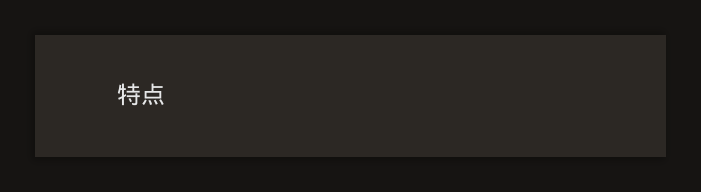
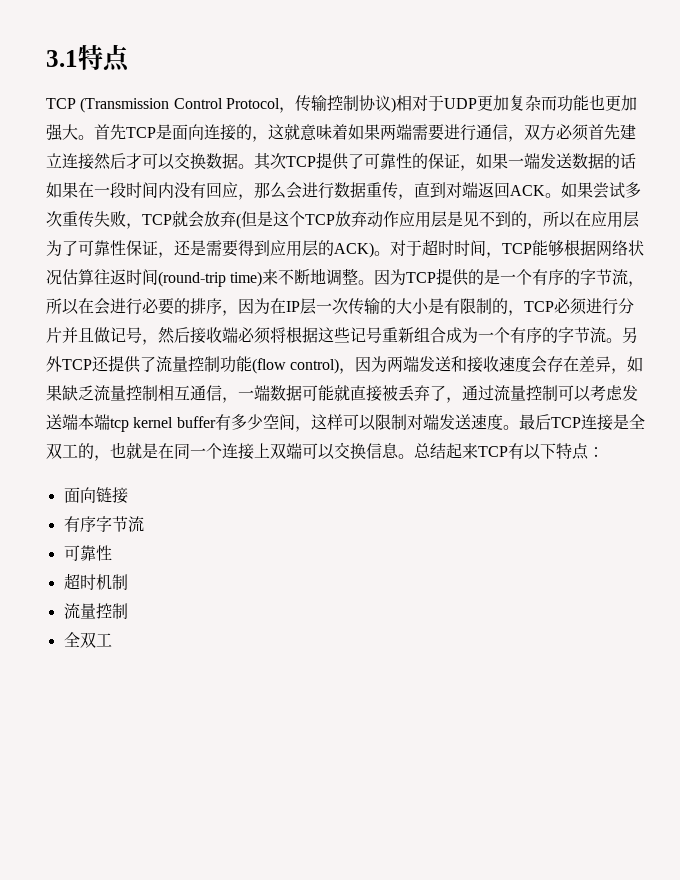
[117,83,165,106] 特点 -> [46,44,130,72] [46,94,637,113] [46,124,636,142] [46,152,636,171] [46,182,641,200] [46,211,639,229] [46,239,644,258] [46,268,645,287] [46,298,634,316] [46,326,638,345] [46,355,644,374] [46,385,638,403] [46,414,645,432] [46,442,604,461] [63,487,128,504] [63,516,144,532] [63,545,112,561] [63,573,128,590] [63,603,128,619] [63,632,112,648] 3.1特点 // TCP (Transmission Control Protocol，传输控制协议)相对于UDP更加复杂而功能也更加强大。首先TCP是面向连接的，这就意味着如果两端需要进行通信，双方必须首先建立连接然后才可以交换数据。其次TCP提供了可靠性的保证，如果一端发送数据的话如果在一段时间内没有回应，那么会进行数据重传，直到对端返回ACK。如果尝试多次重传失败，TCP就会放弃(但是这个TCP放弃动作应用层是见不到的，所以在应用层为了可靠性保证，还是需要得到应用层的ACK)。对于超时时间，TCP能够根据网络状况估算往返时间(round-trip time)来不断地调整。因为TCP提供的是一个有序的字节流，所以在会进行必要的排序，因为在IP层一次传输的大小是有限制的，TCP必须进行分片并且做记号，然后接收端必须将根据这些记号重新组合成为一个有序的字节流。另外TCP还提供了流量控制功能(flow control)，因为两端发送和接收速度会存在差异，如果缺乏流量控制相互通信，一端数据可能就直接被丢弃了，通过流量控制可以考虑发送端本端tcp kernel buffer有多少空间，这样可以限制对端发送速度。最后TCP连接是全双工的，也就是在同一个连接上双端可以交换信息。总结起来TCP有以下特点： // 面向链接 // 有序字节流 // 可靠性 // 超时机制 // 流量控制 // 全双工

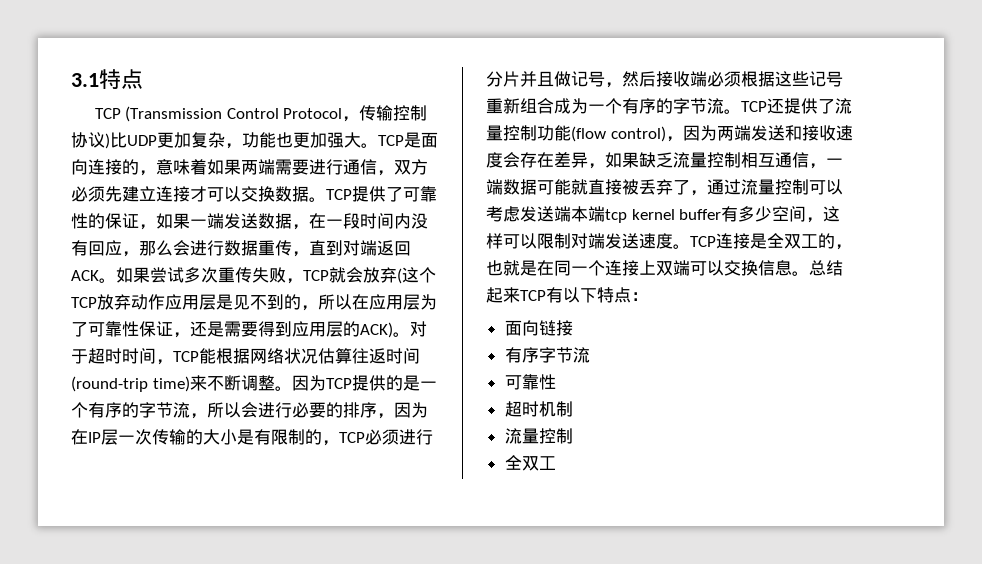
[395,95,444,111] 相对于 -> [110,132,127,148] 比
[540,95,557,111] 而 -> [225,143,242,149] ，
[94,124,126,140] 首先 -> (378, 145) none
[268,124,300,140] 这就 -> (156, 173) none
[588,124,604,140] 首 -> (105, 194) none
[94,153,126,170] 然后 -> (190, 194) none
[254,153,286,170] 其次 -> (326, 199) none
[604,153,636,169] [46,182,78,198] 的话如果 -> [292,224,309,230] ，
[241,211,273,227] 但是 -> (402, 276) none
[548,240,564,257] 够 -> (216, 356) none
[310,268,327,284] 地 -> (241, 383) none
[78,298,94,314] 在 -> (241, 410) none
[270,327,286,343] 将 -> (741, 79) none
[622,327,638,343] [46,356,62,372] 另外 -> (741, 111) none
[518,414,551,430] 最后 -> (690, 246) none

